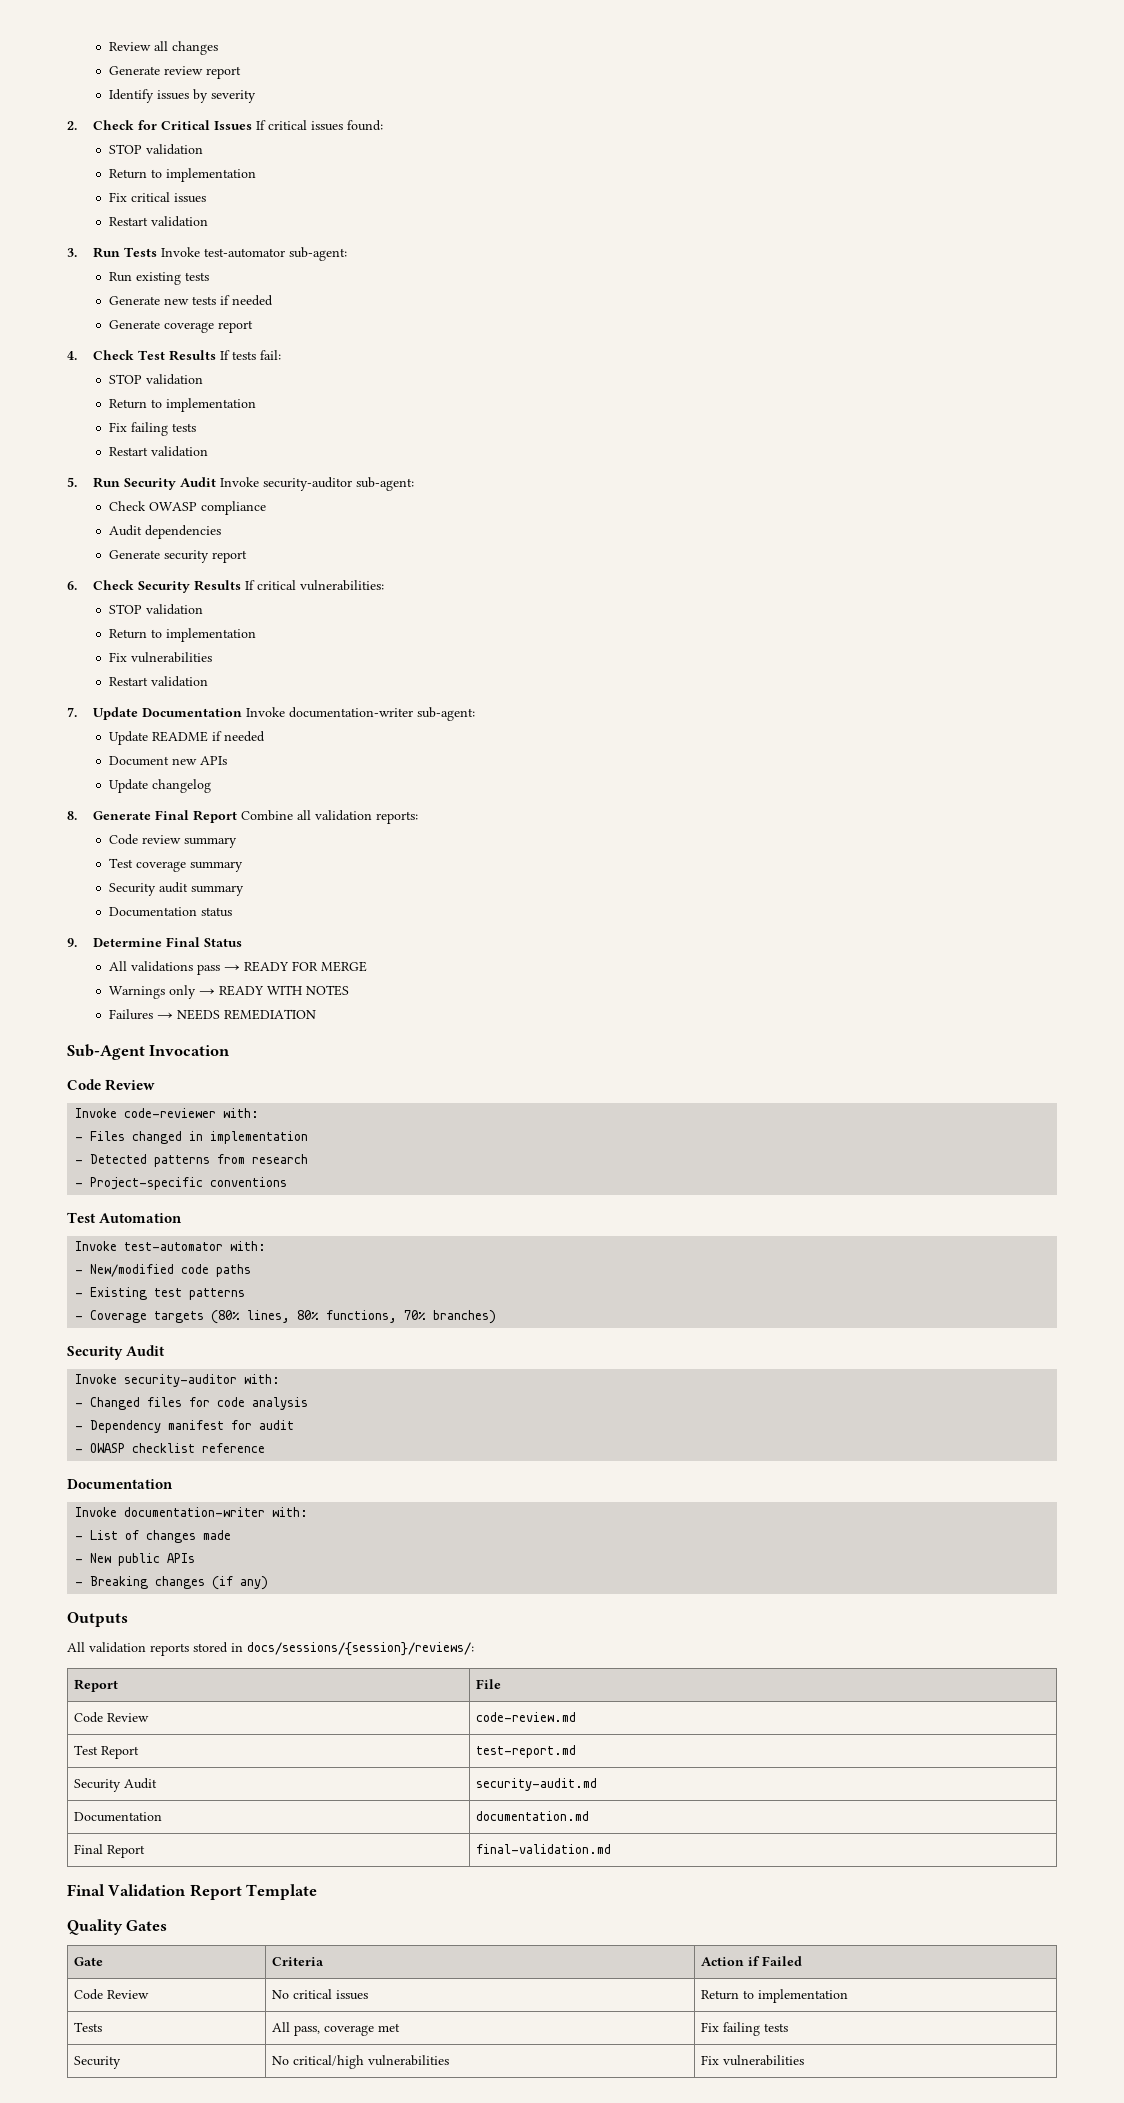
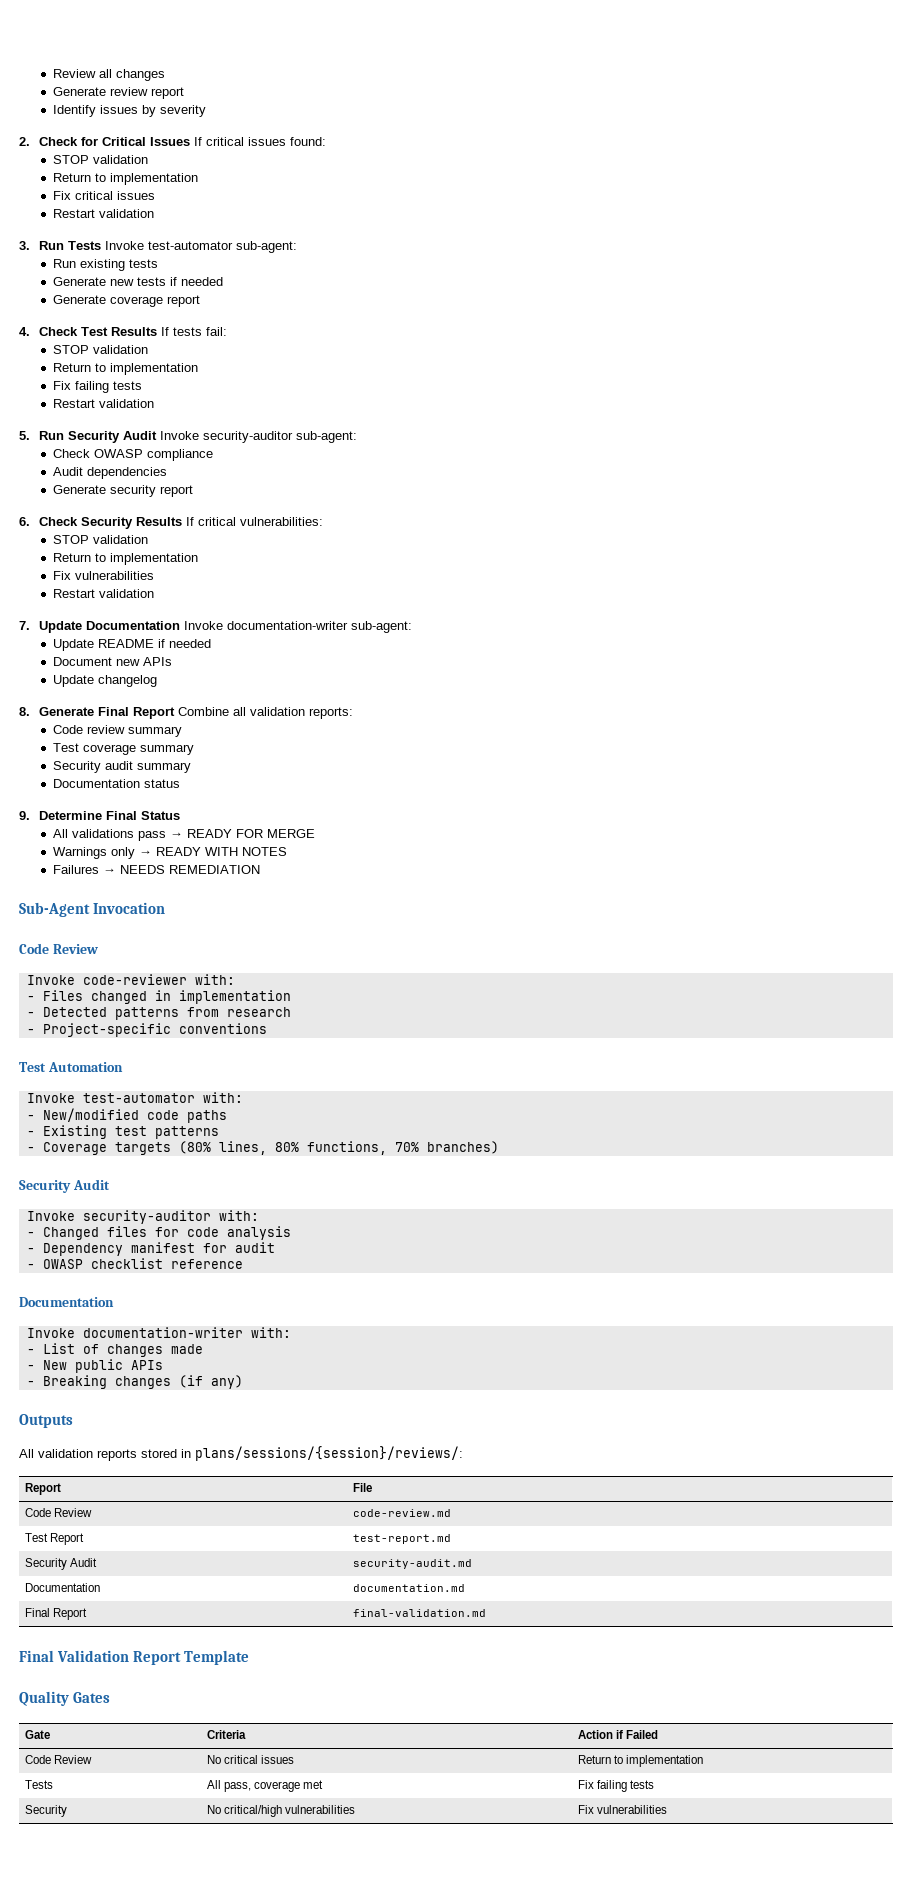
[247,1642,474,1656] docs/sessions/{session}/reviews/: -> [195,1446,463,1461] plans/sessions/{session}/reviews/:

